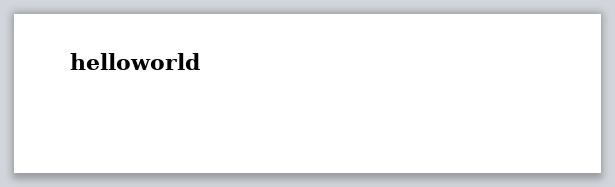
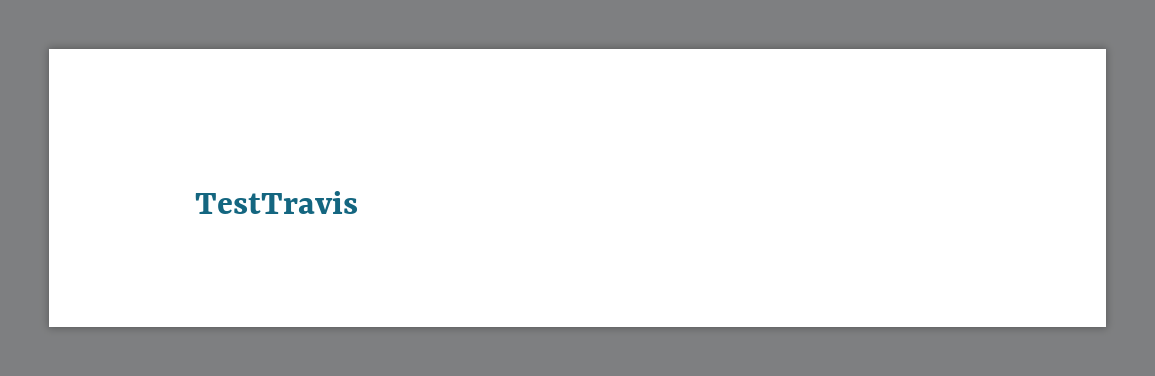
[70,53,200,70] helloworld -> [195,191,358,214] TestTravis

